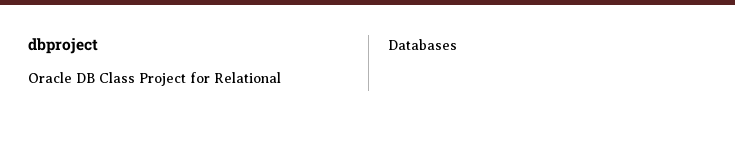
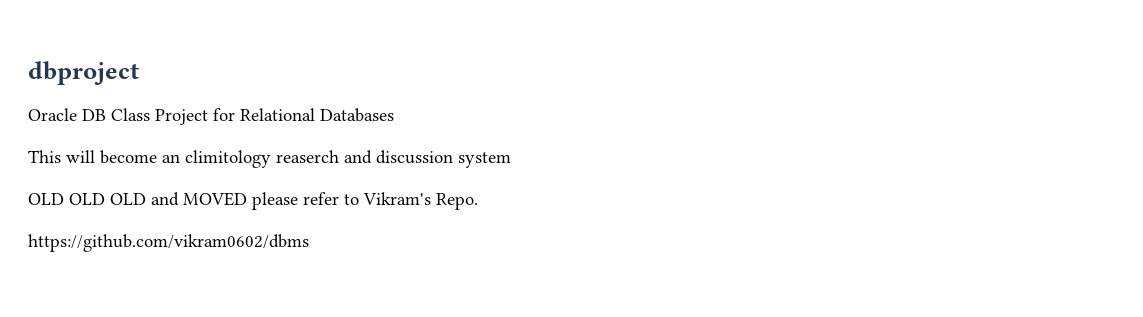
(457, 44) none -> [28,150,511,168] [28,192,478,210] [28,234,309,252] // This will become an climitology reaserch and discussion system // OLD OLD OLD and MOVED please refer to Vikram's Repo. // https://github.com/vikram0602/dbms

